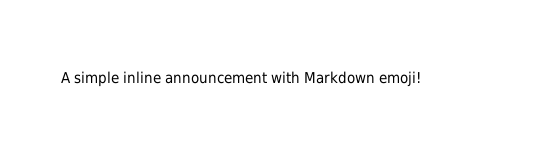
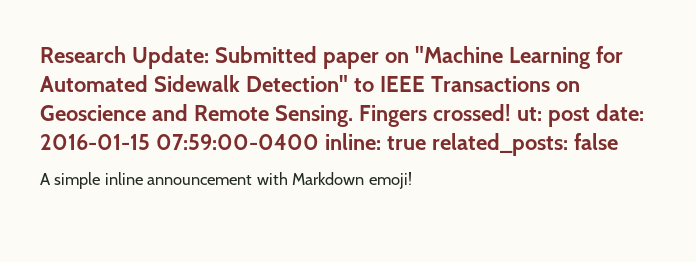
(61, 77) none -> [40,46,623,69] [40,75,580,92] [40,104,644,127] [40,133,618,156] Research Update: Submitted paper on "Machine Learning for Automated Sidewalk Detection" to IEEE Transactions on Geoscience and Remote Sensing. Fingers crossed! ut: post date: 2016-01-15 07:59:00-0400 inline: true related_posts: false //

